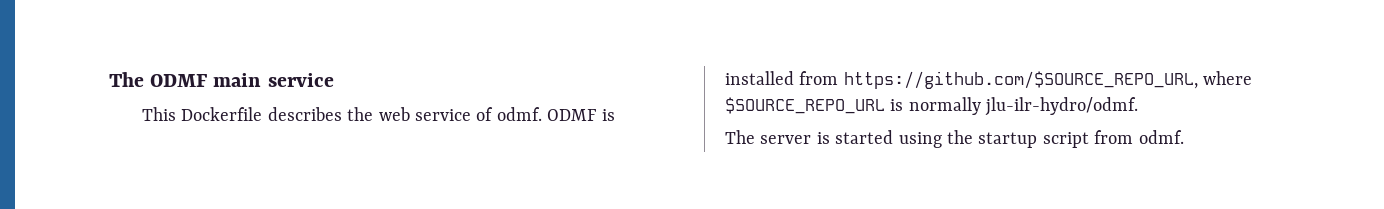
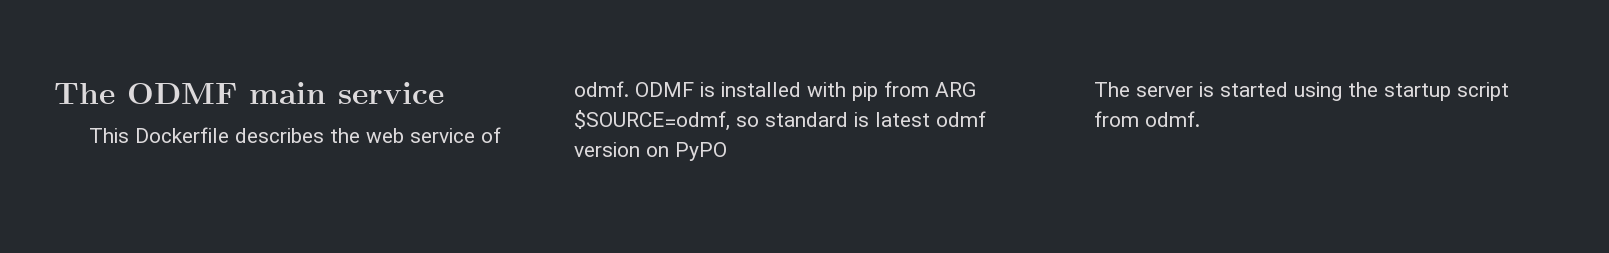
[799,71,1253,89] [725,97,1139,116] from https://github.com/$SOURCE_REPO_URL, where $SOURCE_REPO_URL is normally jlu-ilr-hydro/odmf. -> [807,81,976,101] [574,110,986,131] [574,142,727,161] with pip from ARG $SOURCE=odmf, so standard is latest odmf version on PyPO

